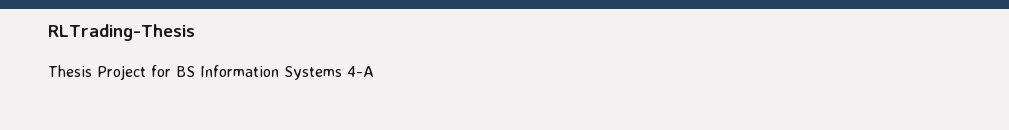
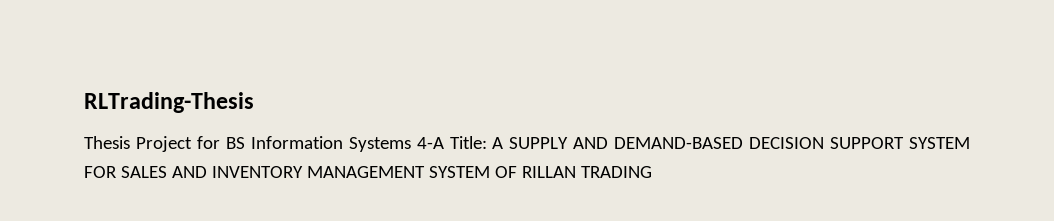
(374, 71) none -> [449,136,971,149] [84,166,652,178] Title: A SUPPLY AND DEMAND-BASED DECISION SUPPORT SYSTEM FOR SALES AND INVENTORY MANAGEMENT SYSTEM OF RILLAN TRADING

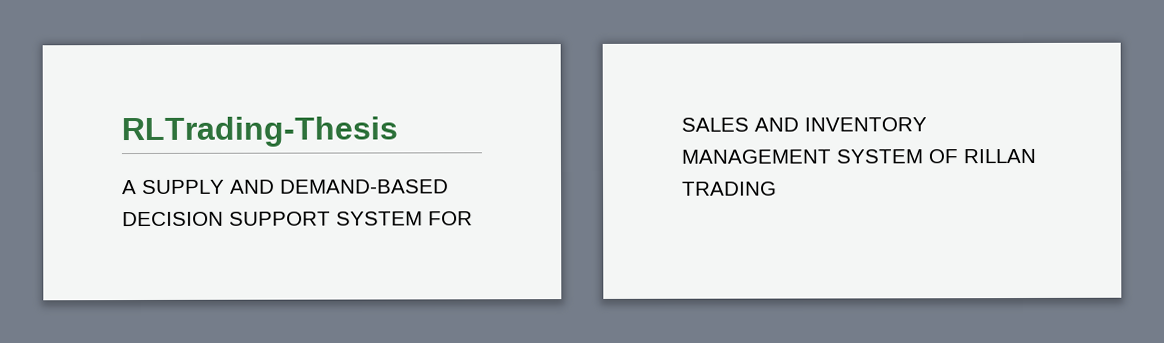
[84,136,487,152] Thesis Project for BS Information Systems 4-A Title: -> (398, 132) none

